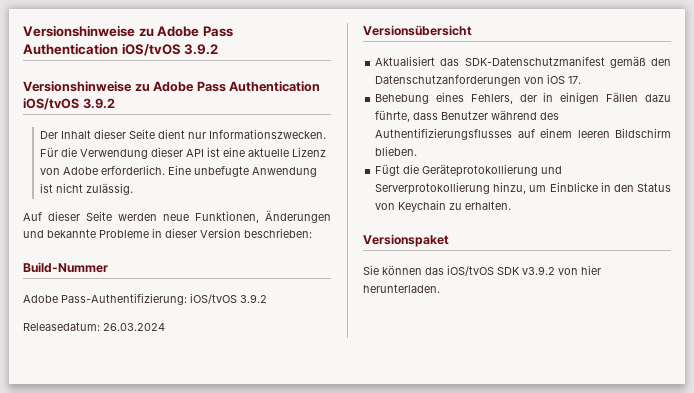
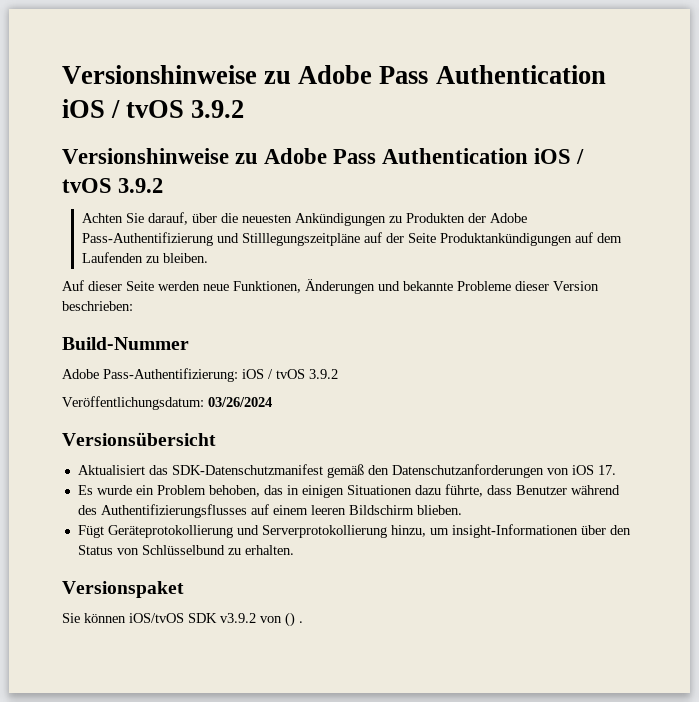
[23,25,233,37] [23,43,181,56] Versionshinweise zu Adobe Pass Authentication iOS/tvOS -> [62,65,606,84] [62,99,185,118] Versionshinweise zu Adobe Pass Authentication iOS / tvOS
[23,98,115,110] [39,129,326,139] [39,147,326,159] [39,165,317,177] [39,183,133,195] iOS/tvOS 3.9.2 // Der Inhalt dieser Seite dient nur Informationszwecken. Für die Verwendung dieser API ist eine aktuelle Lizenz von Adobe erforderlich. Eine unbefugte Anwendung ist nicht zulässig. -> [534,148,585,164] [62,178,164,193] [81,212,527,226] [81,232,622,246] [81,252,208,263] iOS / tvOS 3.9.2 // Achten Sie darauf, über die neuesten Ankündigungen zu Produkten der Adobe Pass-Authentifizierung und Stilllegungszeitpläne auf der Seite Produktankündigungen auf dem Laufenden zu bleiben.
[152,228,162,238] in -> (511, 286) none
[190,293,267,304] [23,322,165,331] iOS/tvOS 3.9.2 // Releasedatum: 26.03.2024 -> [242,369,338,379] [62,396,272,410] iOS / tvOS 3.9.2 // Veröffentlichungsdatum: 03/26/2024
[375,92,537,104] Behebung eines Fehlers, der -> [77,485,283,497] Es wurde ein Problem behoben, das
[606,92,639,102] Fällen -> [346,485,412,495] Situationen
[403,164,420,174] die -> (104, 531) none
[549,182,611,192] Einblicke in -> [451,524,606,538] insight-Informationen über
[398,200,447,212] Keychain -> [141,545,225,555] Schlüsselbund
[425,267,444,275] das -> (126, 618) none
[581,265,601,275] [363,284,440,293] hier herunterladen. -> [285,612,303,627] () .

